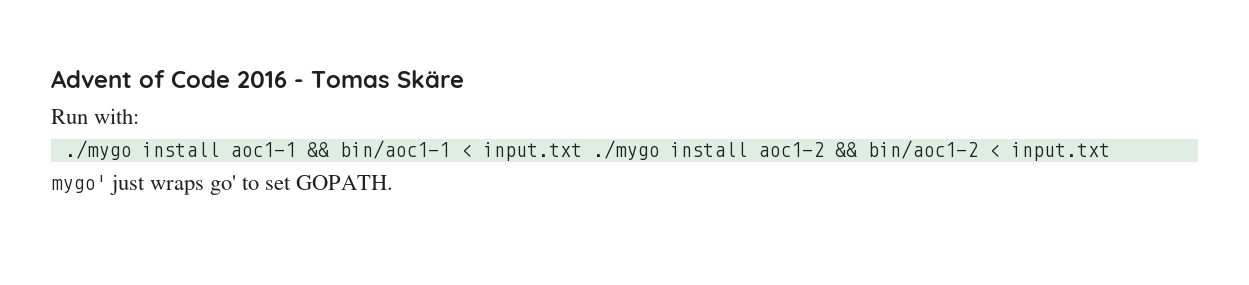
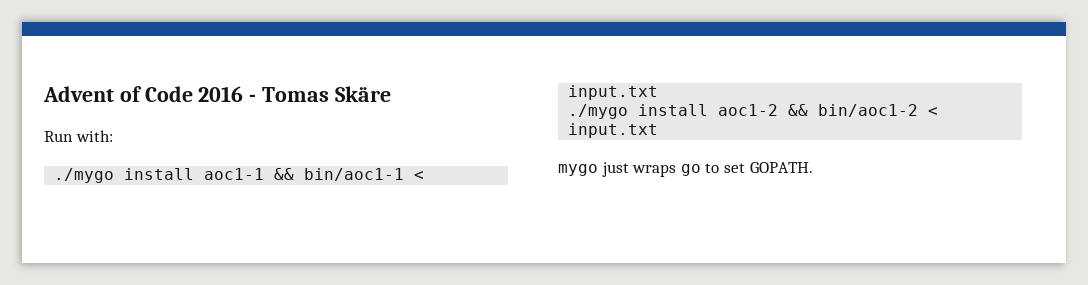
(582, 151) none -> (659, 92) //
[51,175,106,193] mygo' -> [558,164,598,176] mygo
[210,175,237,195] go' -> [680,164,701,176] go

